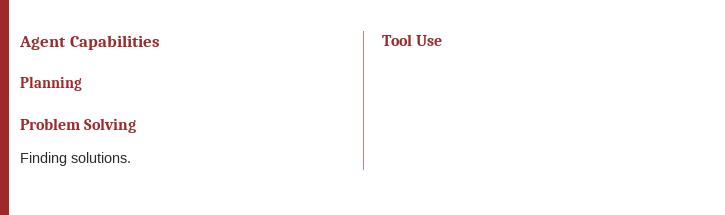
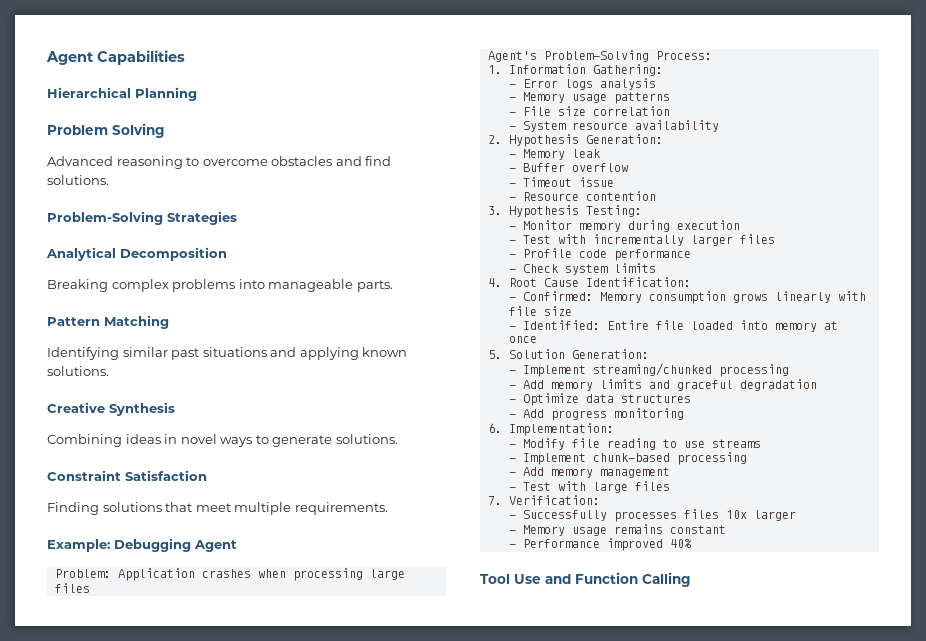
(160, 42) none -> [47,87,131,98] Hierarchical
[20,152,131,166] Finding solutions. -> [47,156,392,169] [47,175,109,185] [47,211,237,225] [46,247,227,261] [47,279,393,292] [47,315,169,329] [47,347,408,360] [47,366,109,376] [47,402,175,416] [47,434,398,447] [47,470,207,481] [47,502,388,515] [47,538,237,552] [54,568,405,581] [54,583,90,593] [487,50,712,62] [487,64,663,76] [508,78,656,90] [508,92,670,104] [508,106,670,116] [508,120,719,132] [487,134,663,147] [508,149,600,160] [508,163,628,172] [508,177,614,187] [508,191,656,201] [487,205,642,218] [508,220,740,232] [508,234,775,246] [508,248,691,261] [508,263,656,275] [487,277,691,287] [508,291,866,304] [508,306,572,316] [508,320,838,332] [508,336,537,343] [487,349,649,359] [508,363,789,377] [508,379,817,391] [508,393,691,406] [508,408,684,421] [487,423,614,436] [508,438,761,450] [508,452,747,465] [508,467,670,478] [508,481,670,493] [487,495,600,505] [508,509,796,522] [508,524,726,536] [508,538,692,551] Advanced reasoning to overcome obstacles and find solutions. // Problem-Solving Strategies // Analytical Decomposition // Breaking complex problems into manageable parts. // Pattern Matching // Identifying similar past situations and applying known solutions. // Creative Synthesis // Combining ideas in novel ways to generate solutions. // Constraint Satisfaction // Finding solutions that meet multiple requirements. // Example: Debugging Agent // Problem: Application crashes when processing large files // Agent's Problem-Solving Process: // 1. Information Gathering: // - Error logs analysis // - Memory usage patterns // - File size correlation // - System resource availability // 2. Hypothesis Generation: // - Memory leak // - Buffer overflow // - Timeout issue // - Resource contention // 3. Hypothesis Testing: // - Monitor memory during execution // - Test with incrementally larger files // - Profile code performance // - Check system limits // 4. Root Cause Identification: // - Confirmed: Memory consumption grows linearly with file size // - Identified: Entire file loaded into memory at once // 5. Solution Generation: // - Implement streaming/chunked processing // - Add memory limits and graceful degradation // - Optimize data structures // - Add progress monitoring // 6. Implementation: // - Modify file reading to use streams // - Implement chunk-based processing // - Add memory management // - Test with large files // 7. Verification: // - Successfully processes files 10x larger // - Memory usage remains constant // - Performance improved 40%
(443, 40) none -> [545,572,690,587] and Function Calling

